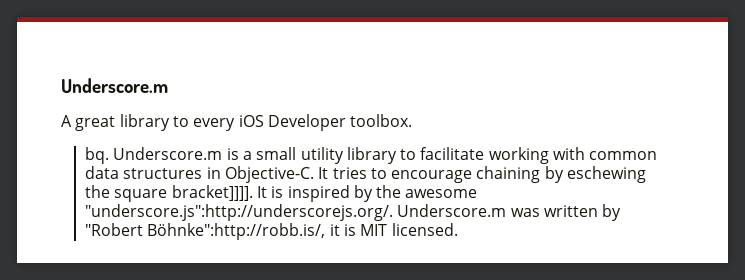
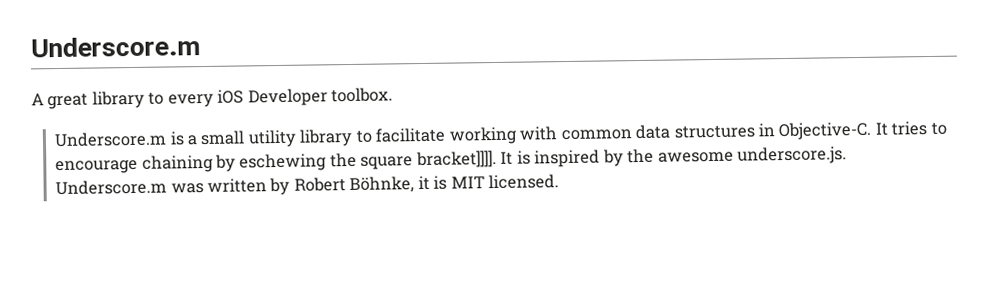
[84,147,109,164] bq. -> (394, 95) none
[84,204,393,221] "underscore.js":http://underscorejs.org/. -> [736,146,847,165] underscore.js.
[84,223,326,240] "Robert Böhnke":http://robb.is/, -> [293,176,415,194] Robert Böhnke,

